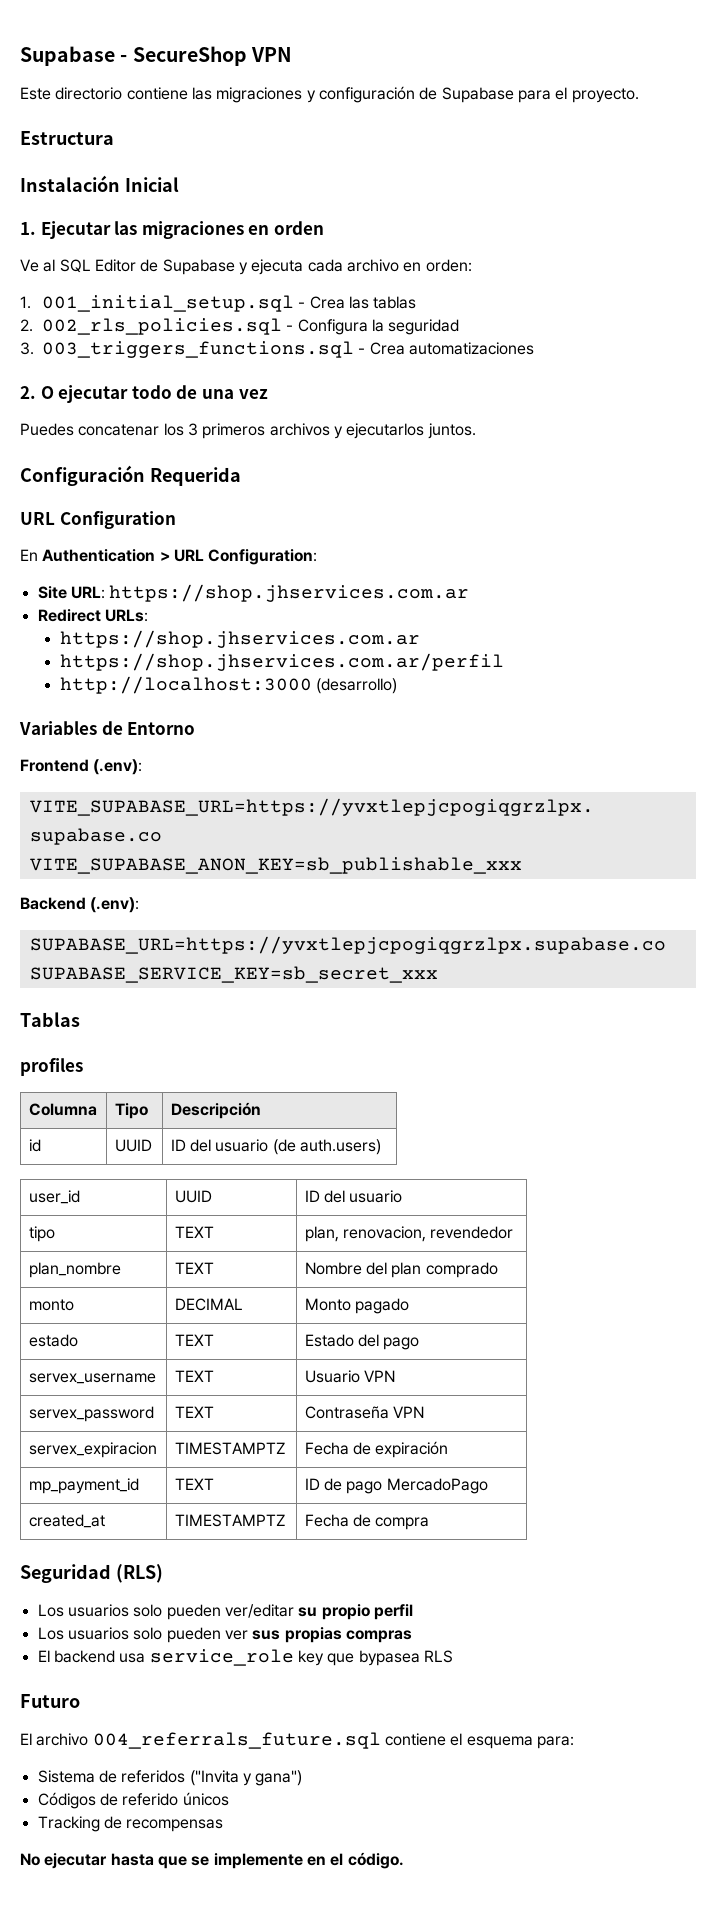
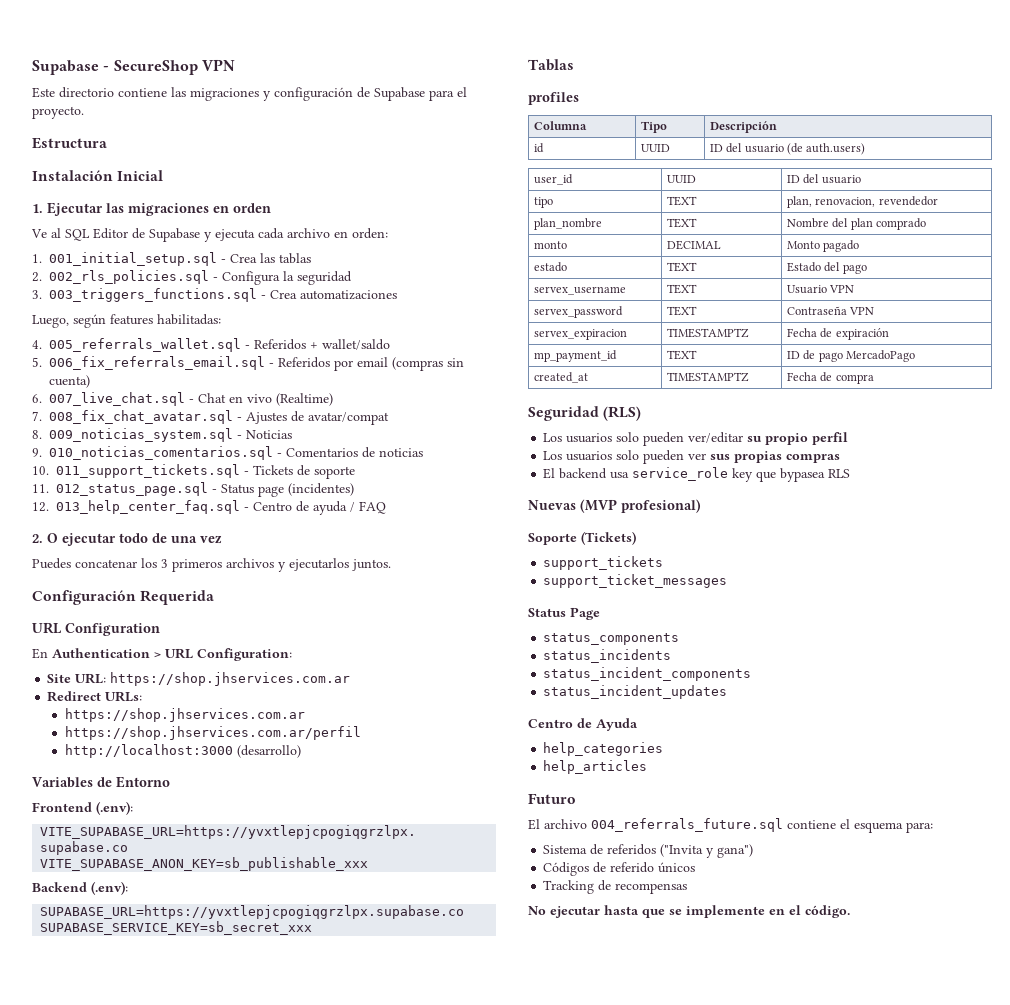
(534, 348) none -> [32,314,221,328] [32,338,391,352] [32,356,465,371] [49,375,91,388] [32,392,334,406] [32,410,390,425] [32,428,293,442] [32,446,424,460] [32,464,355,479] [32,482,354,497] [32,500,386,515] // Luego, según features habilitadas: // 4. 005_referrals_wallet.sql - Referidos + wallet/saldo // 5. 006_fix_referrals_email.sql - Referidos por email (compras sin cuenta) // 6. 007_live_chat.sql - Chat en vivo (Realtime) // 7. 008_fix_chat_avatar.sql - Ajustes de avatar/compat // 8. 009_noticias_system.sql - Noticias // 9. 010_noticias_comentarios.sql - Comentarios de noticias // 10. 011_support_tickets.sql - Tickets de soporte // 11. 012_status_page.sql - Status page (incidentes) // 12. 013_help_center_faq.sql - Centro de ayuda / FAQ
(453, 1656) none -> [528,499,701,513] [528,531,636,545] [543,556,664,570] [543,574,728,588] [528,607,600,620] [543,633,680,645] [543,649,672,663] [543,667,752,681] [543,685,728,699] [528,718,638,731] [543,742,664,756] [543,760,648,774] // Nuevas (MVP profesional) // Soporte (Tickets) // support_tickets // support_ticket_messages // Status Page // status_components // status_incidents // status_incident_components // status_incident_updates // Centro de Ayuda // help_categories // help_articles

